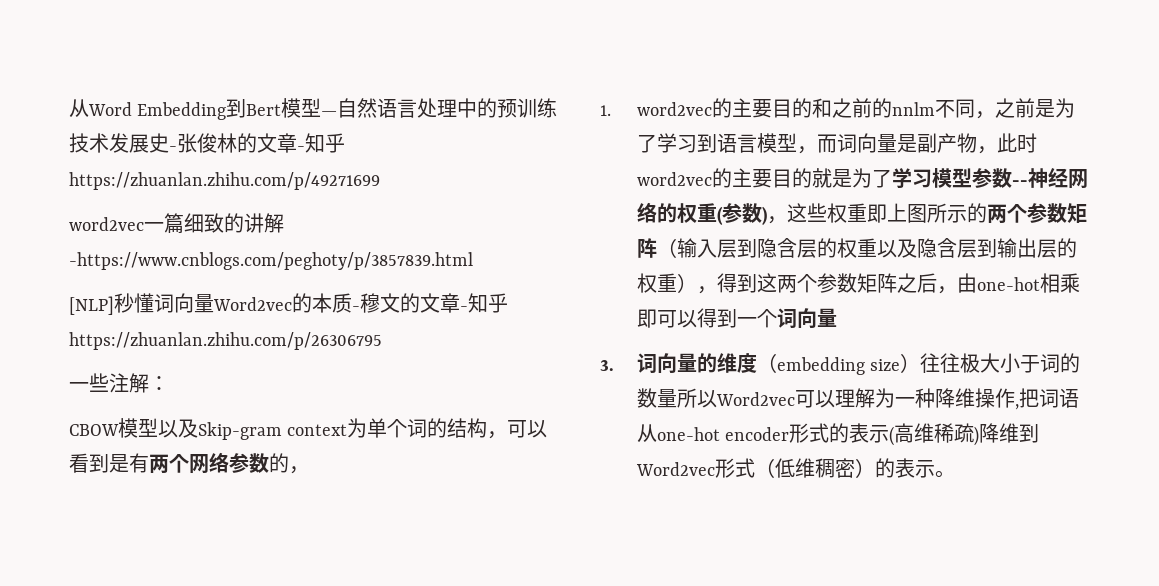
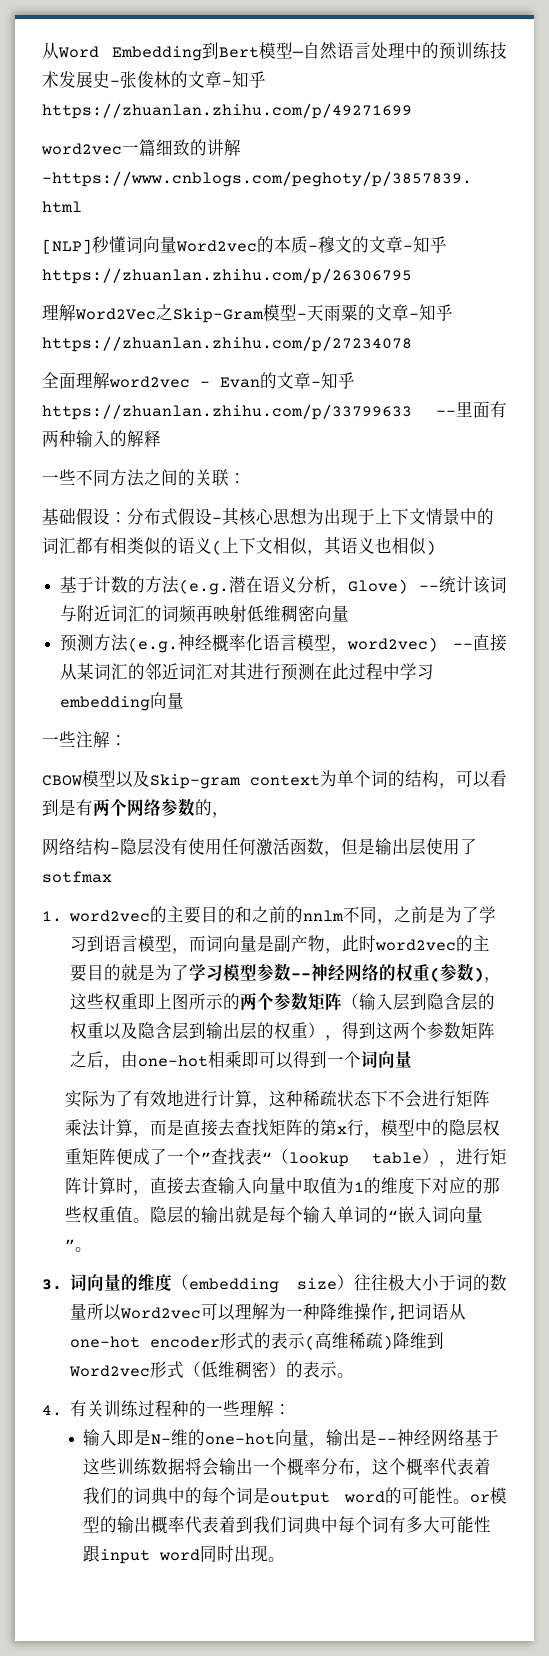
(382, 341) none -> [42,304,453,323] [42,336,412,352] [42,372,355,389] [42,401,507,420] [42,430,161,447] [42,469,246,487] [42,508,494,526] [42,537,436,556] [60,576,507,595] [60,605,350,623] [60,634,507,653] [60,663,435,681] [60,692,185,711] // 理解Word2Vec之Skip-Gram模型-天雨粟的文章-知乎https://zhuanlan.zhihu.com/p/27234078 // 全面理解word2vec - Evan的文章-知乎https://zhuanlan.zhihu.com/p/33799633 --里面有两种输入的解释 // 一些不同方法之间的关联： // 基础假设：分布式假设-其核心思想为出现于上下文情景中的词汇都有相类似的语义(上下文相似，其语义也相似) // 基于计数的方法(e.g.潜在语义分析，Glove) --统计该词与附近词汇的词频再映射低维稠密向量 // 预测方法(e.g.神经概率化语言模型，word2vec) --直接从某词汇的邻近词汇对其进行预测在此过程中学习embedding向量
(309, 470) none -> [42,838,477,857] [42,871,112,883] // 网络结构-隐层没有使用任何激活函数，但是输出层使用了sotfmax
(837, 317) none -> [65,1090,491,1109] [65,1119,501,1138] [65,1148,507,1167] [65,1177,501,1196] [65,1206,484,1224] [65,1239,93,1252] // 实际为了有效地进行计算，这种稀疏状态下不会进行矩阵乘法计算，而是直接去查找矩阵的第x行，模型中的隐层权重矩阵便成了一个”查找表“（lookup table），进行矩阵计算时，直接去查输入向量中取值为1的维度下对应的那些权重值。隐层的输出就是每个输入单词的“嵌入词向量”。
(955, 474) none -> [42,1400,292,1417] [83,1429,500,1448] [83,1458,492,1477] [83,1487,507,1506] [83,1516,492,1534] [83,1545,286,1564] // 4.有关训练过程种的一些理解： // 输入即是N-维的one-hot向量，输出是--神经网络基于这些训练数据将会输出一个概率分布，这个概率代表着我们的词典中的每个词是output word的可能性。or模型的输出概率代表着到我们词典中每个词有多大可能性跟input word同时出现。

